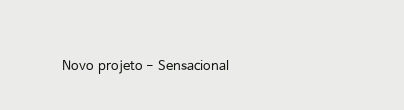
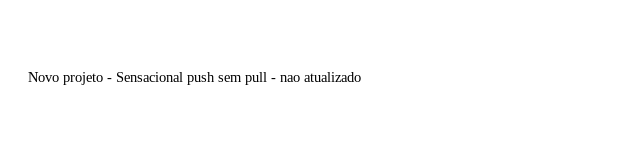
(229, 65) none -> [187,72,361,85] push sem pull - nao atualizado

